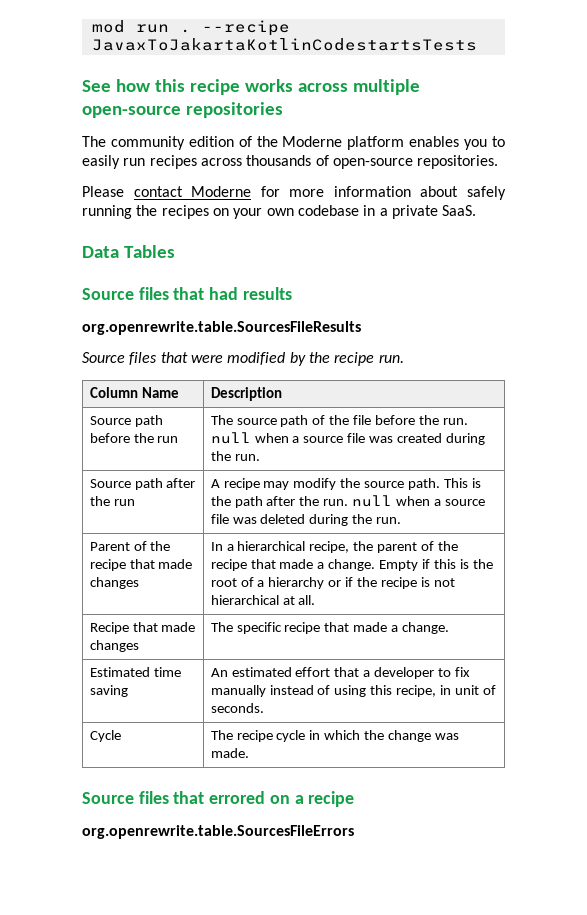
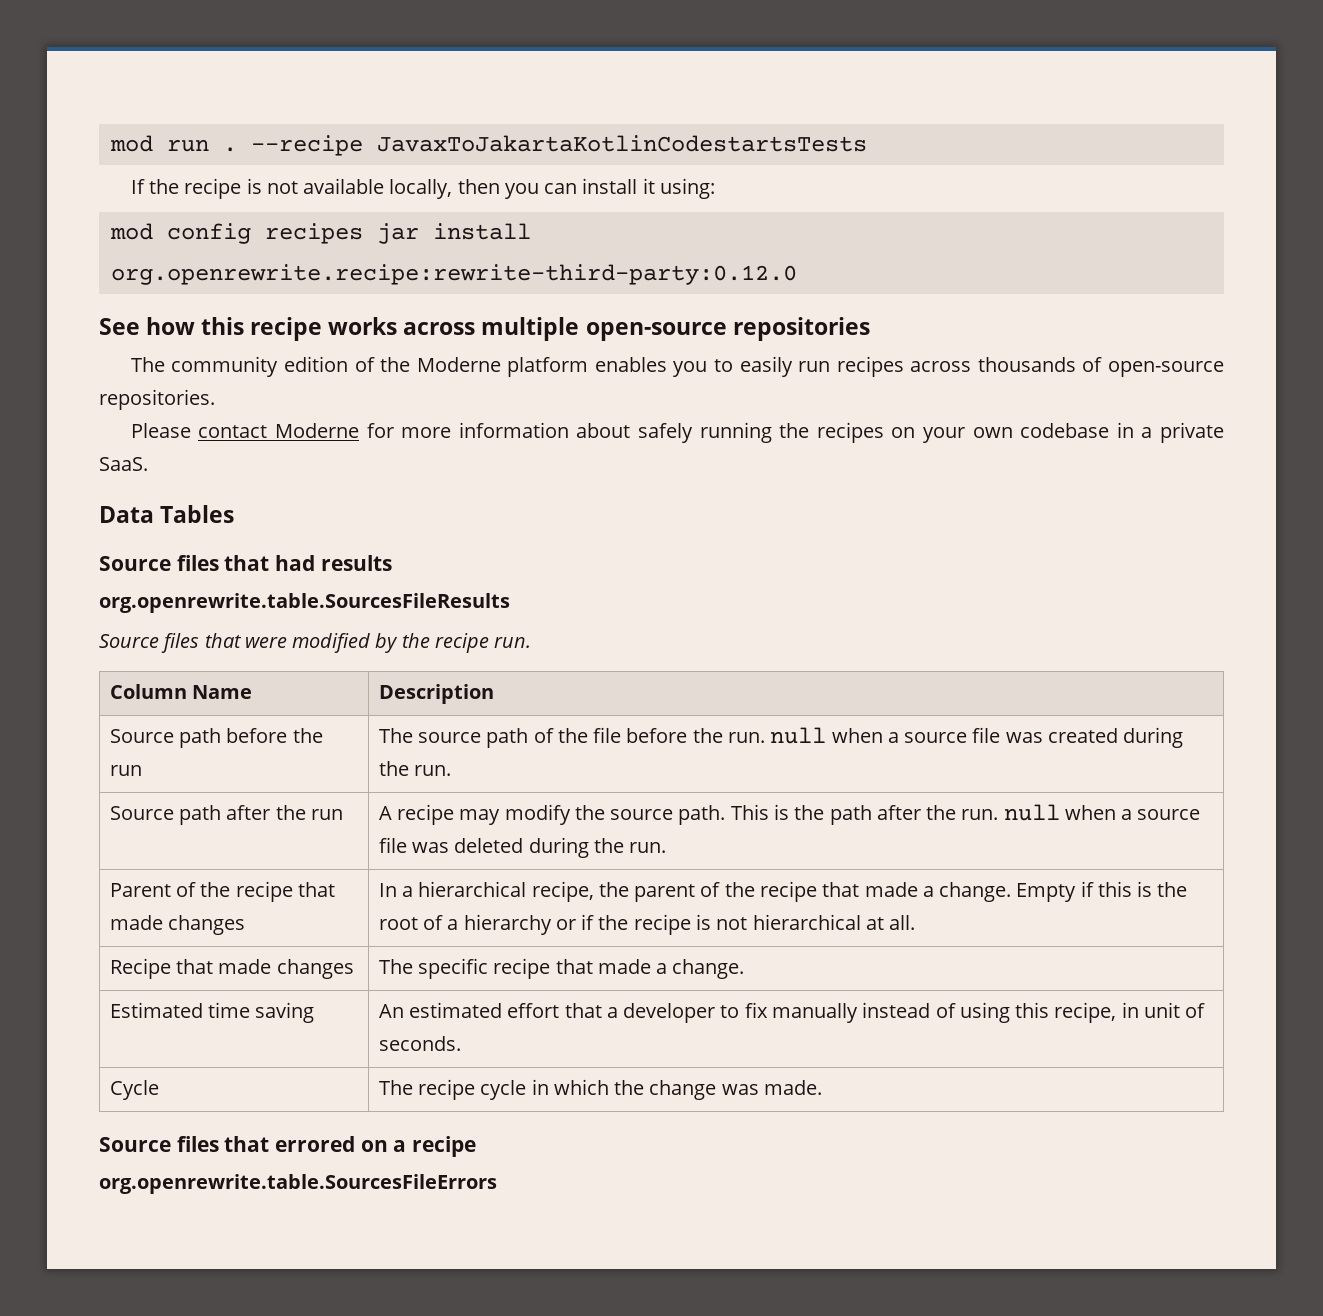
(477, 44) none -> [130,178,716,199] [109,223,531,244] [110,264,797,285] // If the recipe is not available locally, then you can install it using: // mod config recipes jar install org.openrewrite.recipe:rewrite-third-party:0.12.0

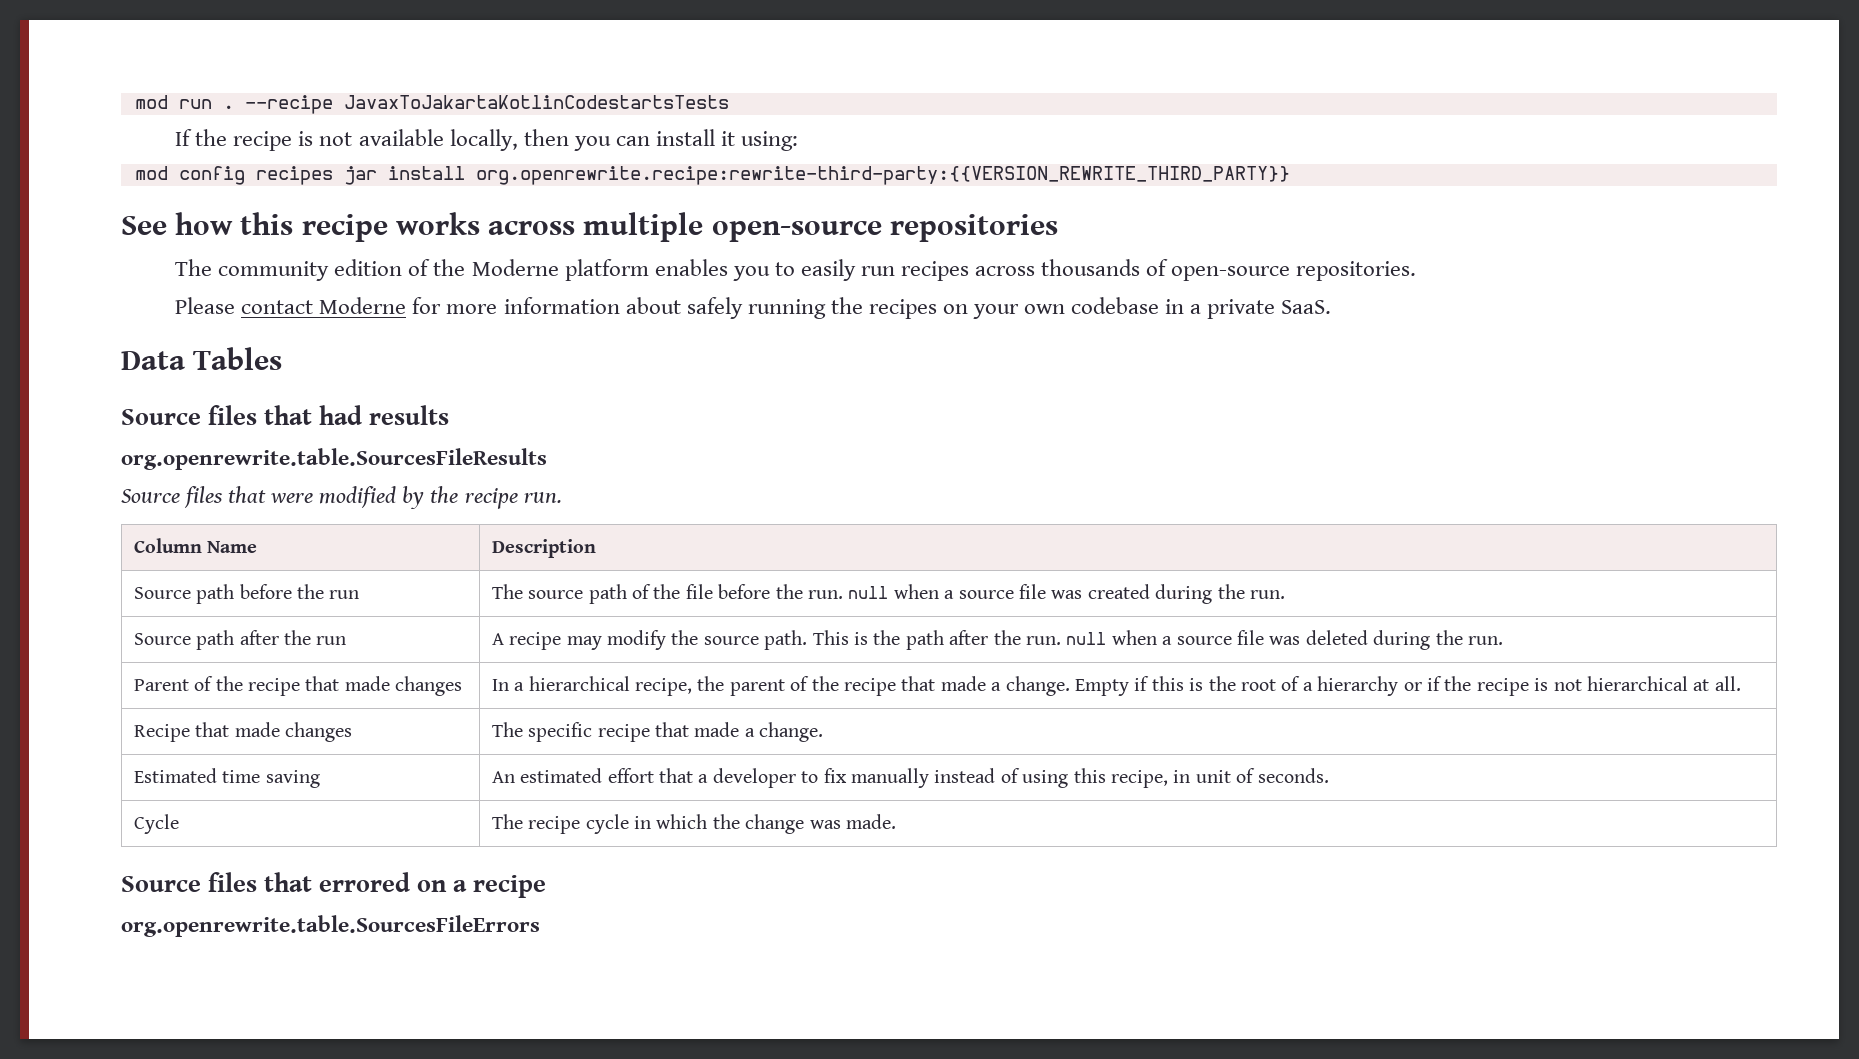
[110,264,797,285] org.openrewrite.recipe:rewrite-third-party:0.12.0 -> [475,166,1290,185] org.openrewrite.recipe:rewrite-third-party:{{VERSION_REWRITE_THIRD_PARTY}}

